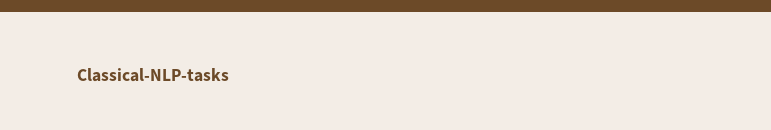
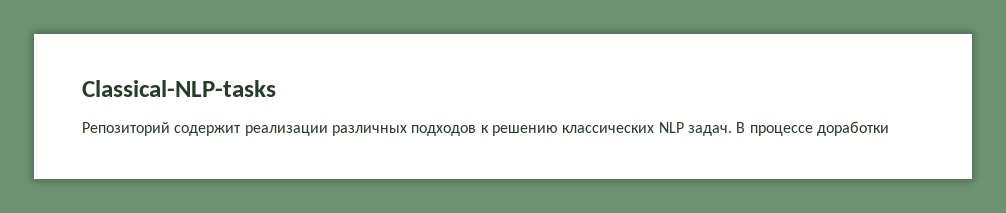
(229, 75) none -> [82,121,889,136] // Репозиторий содержит реализации различных подходов к решению классических NLP задач. В процессе доработки

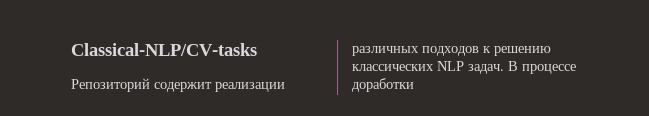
[82,80,276,97] Classical-NLP-tasks -> [71,43,257,56] Classical-NLP/CV-tasks

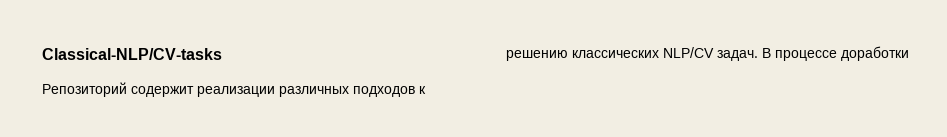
[437,61,464,71] NLP -> [663,47,714,58] NLP/CV

